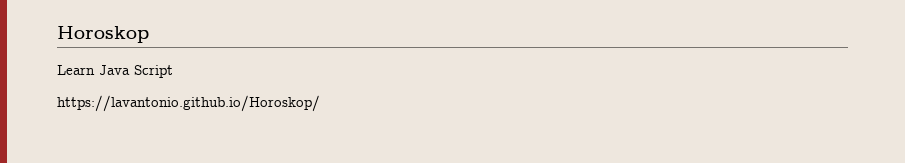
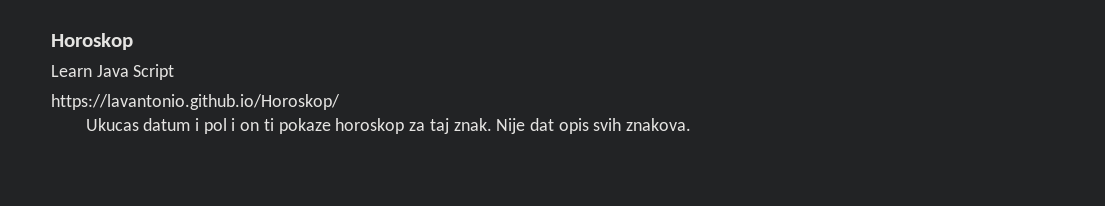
(320, 103) none -> [85,118,692,134] // Ukucas datum i pol i on ti pokaze horoskop za taj znak. Nije dat opis svih znakova.

